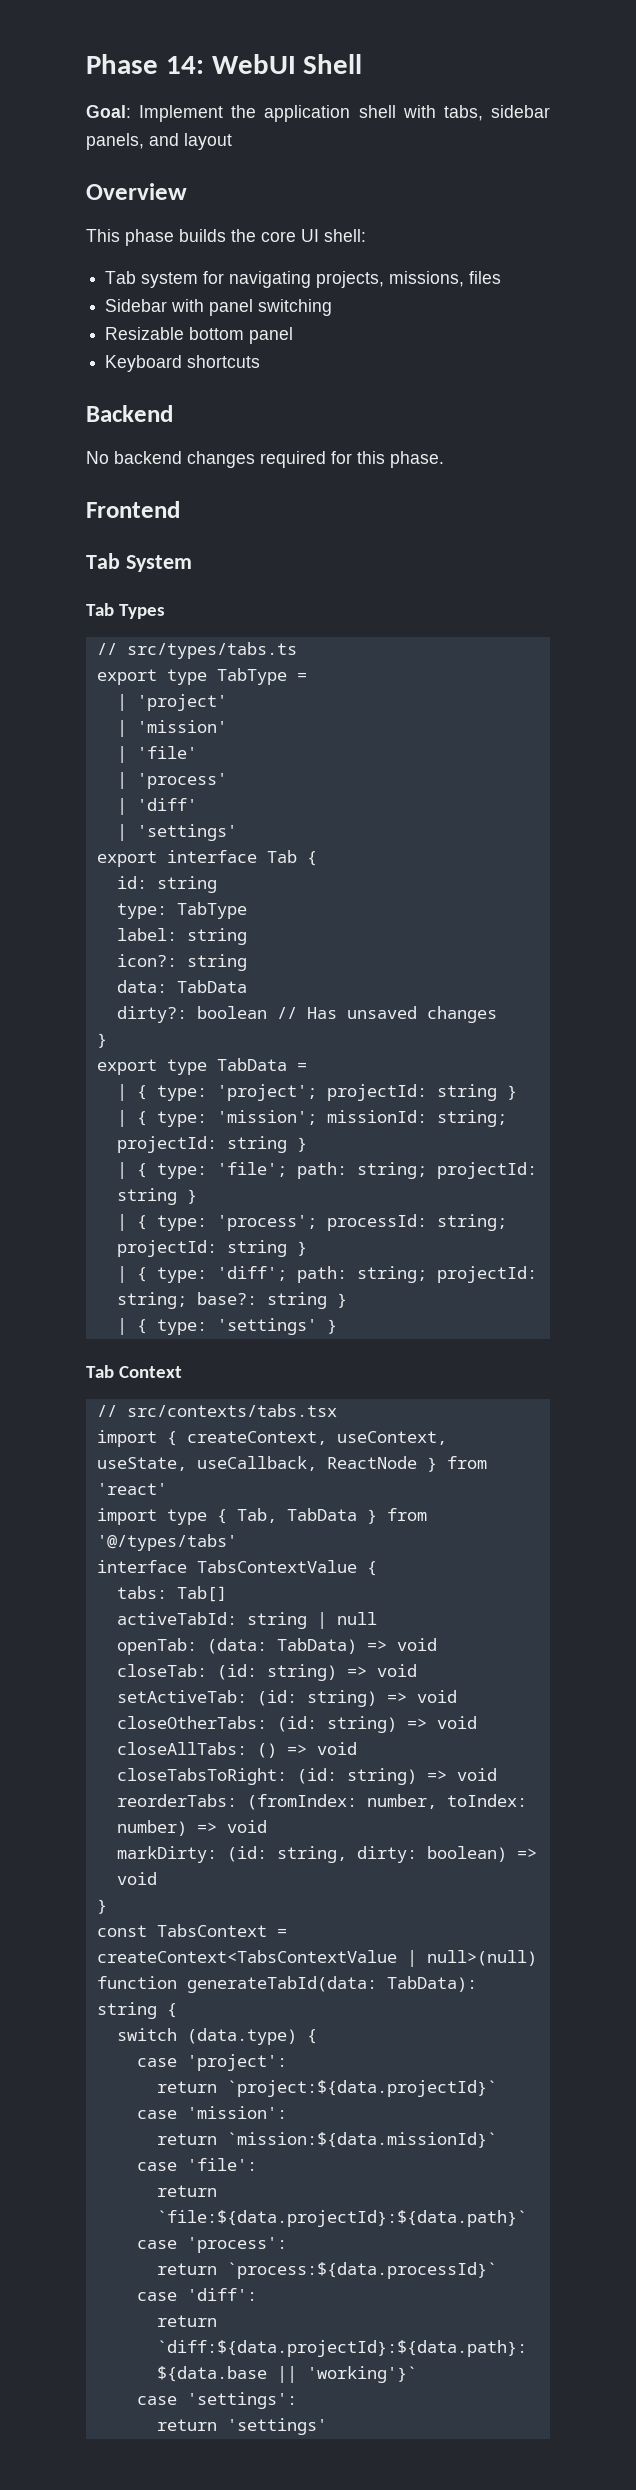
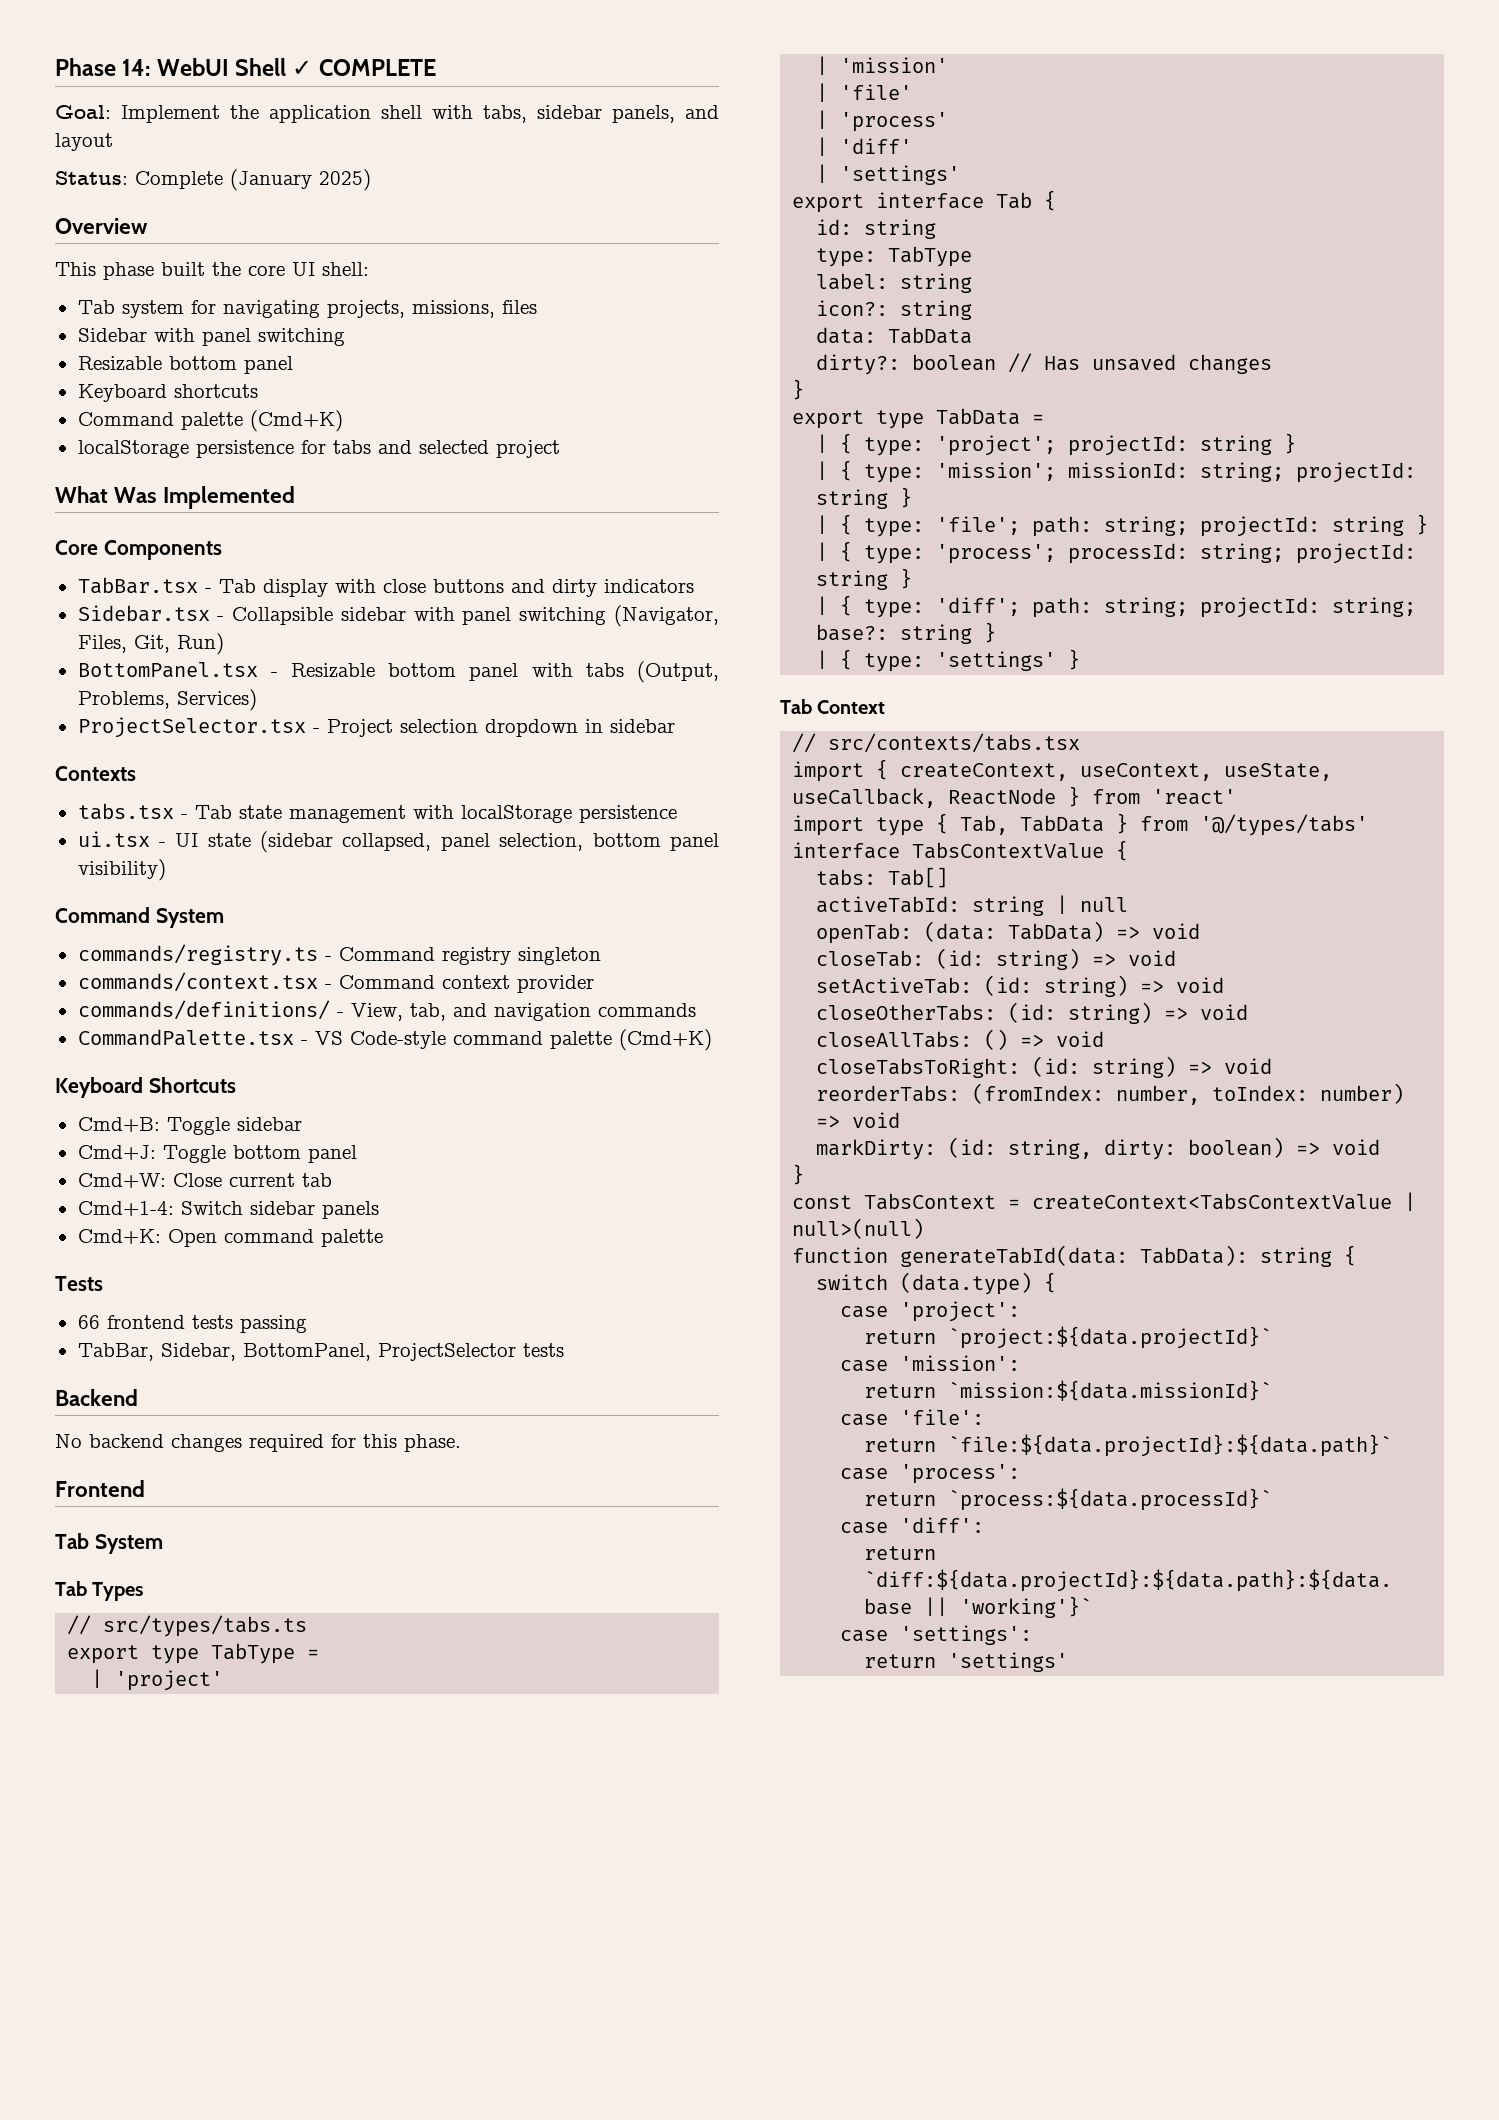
(363, 64) none -> [292,59,436,76] ✓ COMPLETE
(232, 141) none -> [55,169,371,191] // Status: Complete (January 2025)
[179,229,226,242] builds -> [161,262,205,276] built
(261, 361) none -> [77,410,343,432] [77,440,560,458] [55,486,296,509] [55,540,222,560] [77,577,694,597] [77,605,719,627] [77,633,224,655] [77,661,720,683] [77,689,257,711] [77,717,675,738] [55,766,136,781] [77,803,677,823] [77,831,719,853] [77,859,166,881] [55,907,224,928] [77,944,601,966] [77,972,594,993] [77,1000,696,1021] [77,1029,712,1051] [55,1077,236,1098] [77,1117,302,1135] [77,1145,357,1163] [77,1173,332,1188] [77,1201,379,1219] [77,1229,383,1247] [55,1276,103,1291] [77,1315,307,1333] [77,1343,564,1361] // Command palette (Cmd+K) // localStorage persistence for tabs and selected project // What Was Implemented // Core Components // TabBar.tsx - Tab display with close buttons and dirty indicators // Sidebar.tsx - Collapsible sidebar with panel switching (Navigator, Files, Git, Run) // BottomPanel.tsx - Resizable bottom panel with tabs (Output, Problems, Services) // ProjectSelector.tsx - Project selection dropdown in sidebar // Contexts // tabs.tsx - Tab state management with localStorage persistence // ui.tsx - UI state (sidebar collapsed, panel selection, bottom panel visibility) // Command System // commands/registry.ts - Command registry singleton // commands/context.tsx - Command context provider // commands/definitions/ - View, tab, and navigation commands // CommandPalette.tsx - VS Code-style command palette (Cmd+K) // Keyboard Shortcuts // Cmd+B: Toggle sidebar // Cmd+J: Toggle bottom panel // Cmd+W: Close current tab // Cmd+1-4: Switch sidebar panels // Cmd+K: Open command palette // Tests // 66 frontend tests passing // TabBar, Sidebar, BottomPanel, ProjectSelector tests

